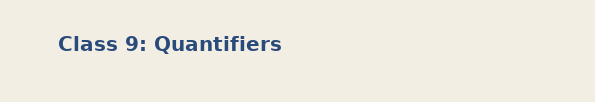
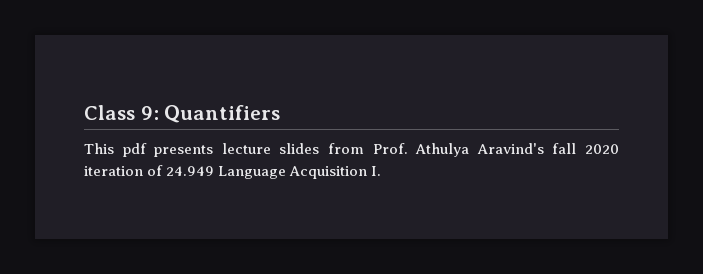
(282, 45) none -> [84,143,620,157] [84,165,382,179] // This pdf presents lecture slides from Prof. Athulya Aravind's fall 2020 iteration of 24.949 Language Acquisition I.

